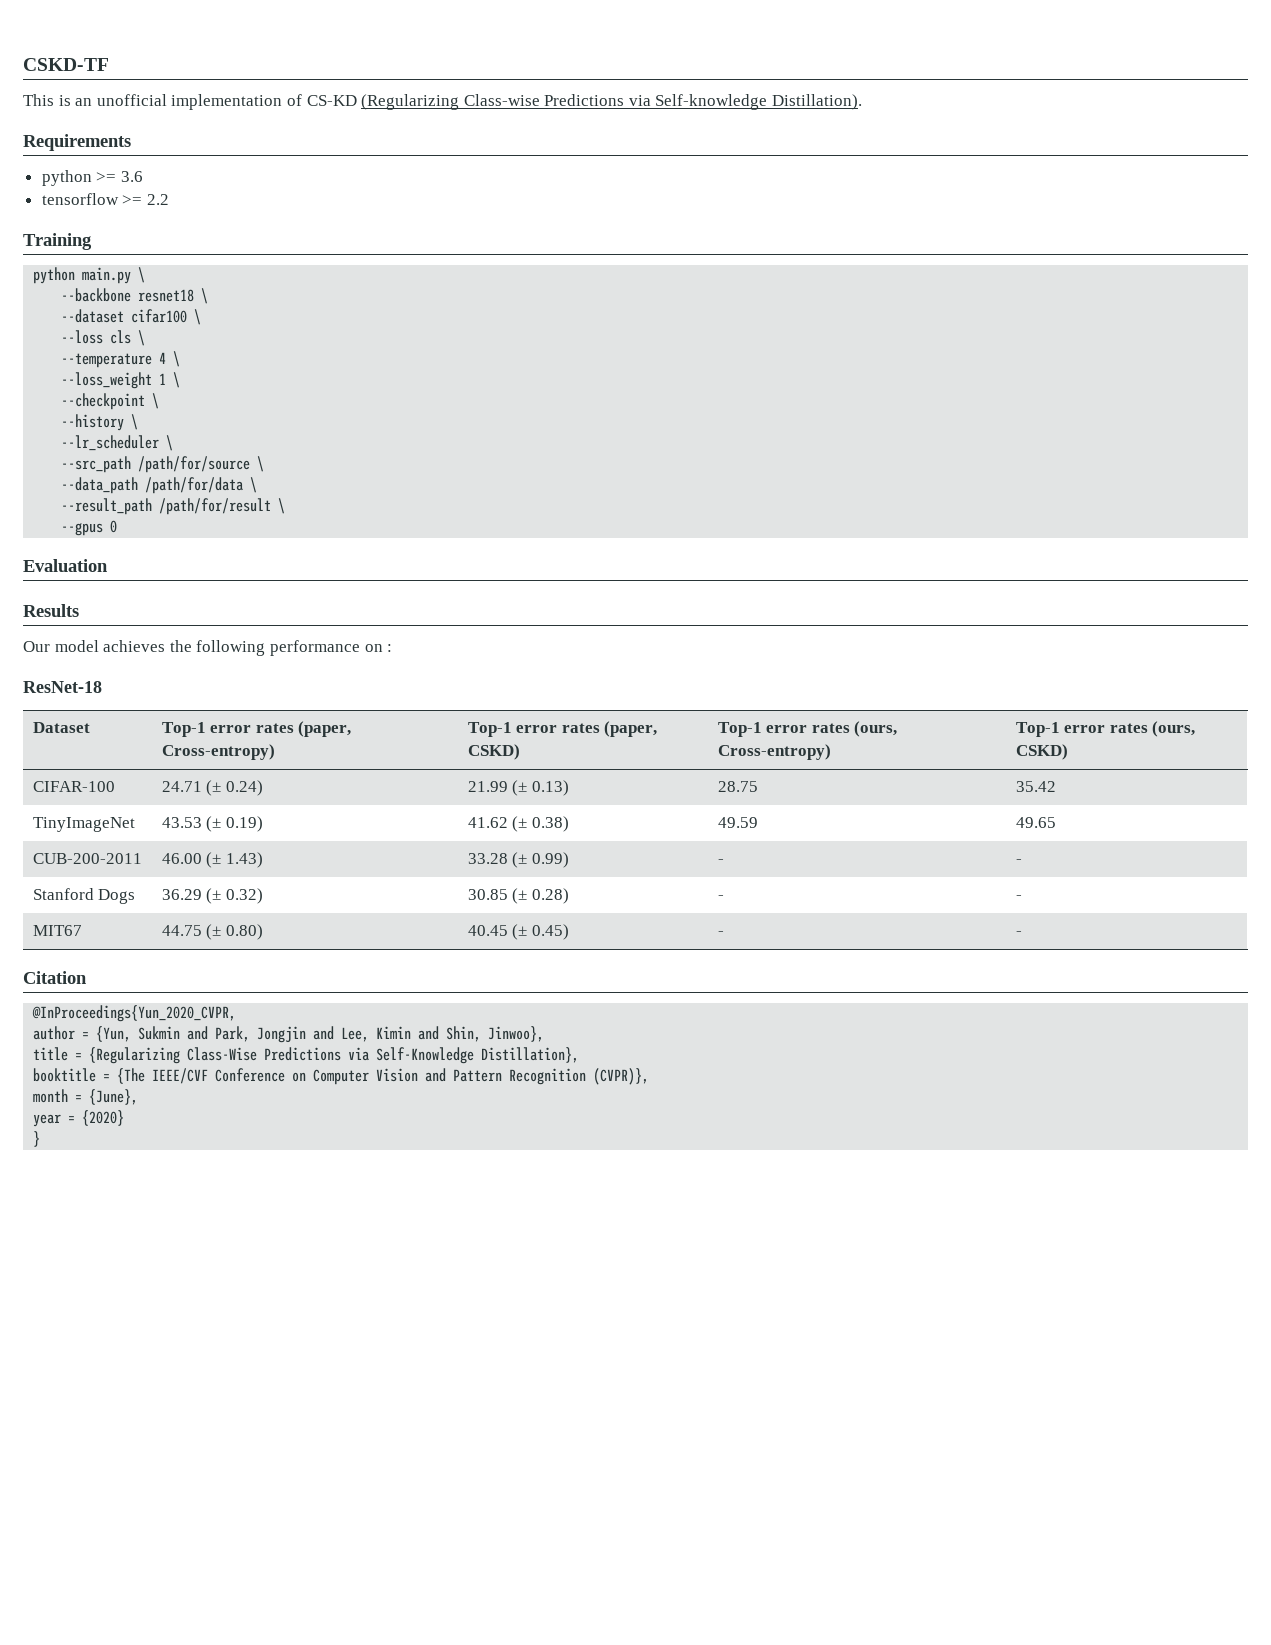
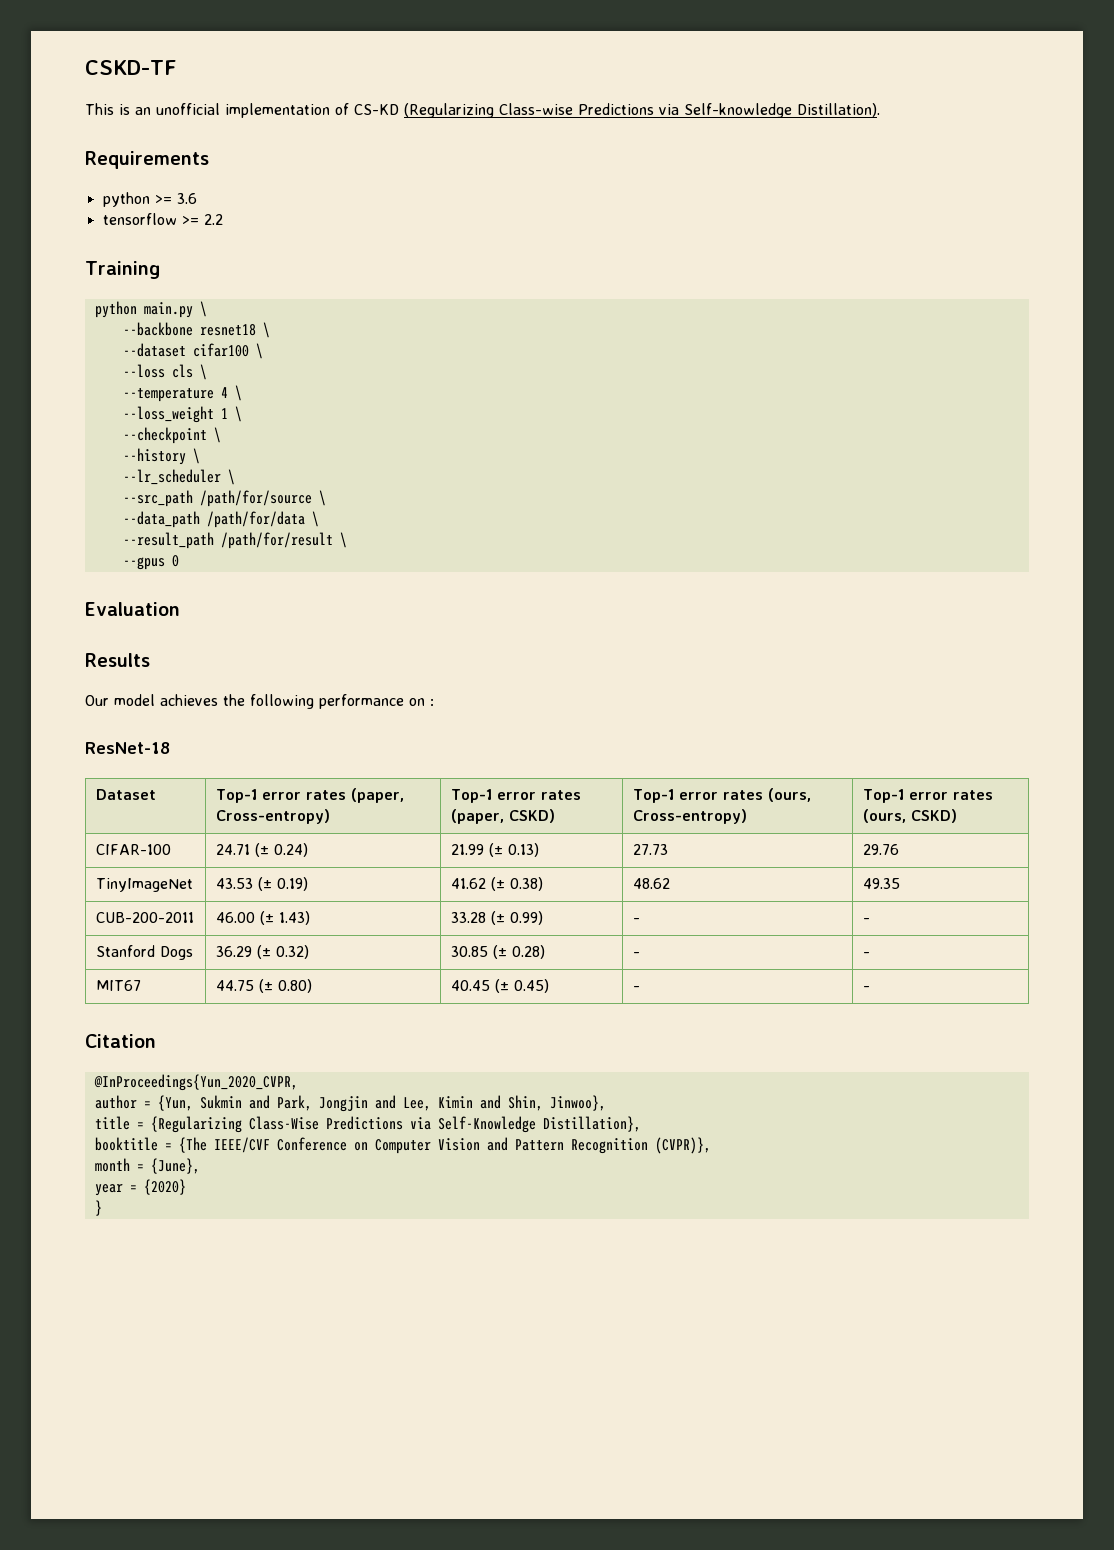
[717,781,758,792] [1015,781,1056,792] 28.75 | 35.42 -> [632,844,668,855] [862,844,899,855] 27.73 | 29.76
[717,817,758,828] [1015,817,1056,828] 49.59 | 49.65 -> [632,878,670,889] [862,878,900,889] 48.62 | 49.35

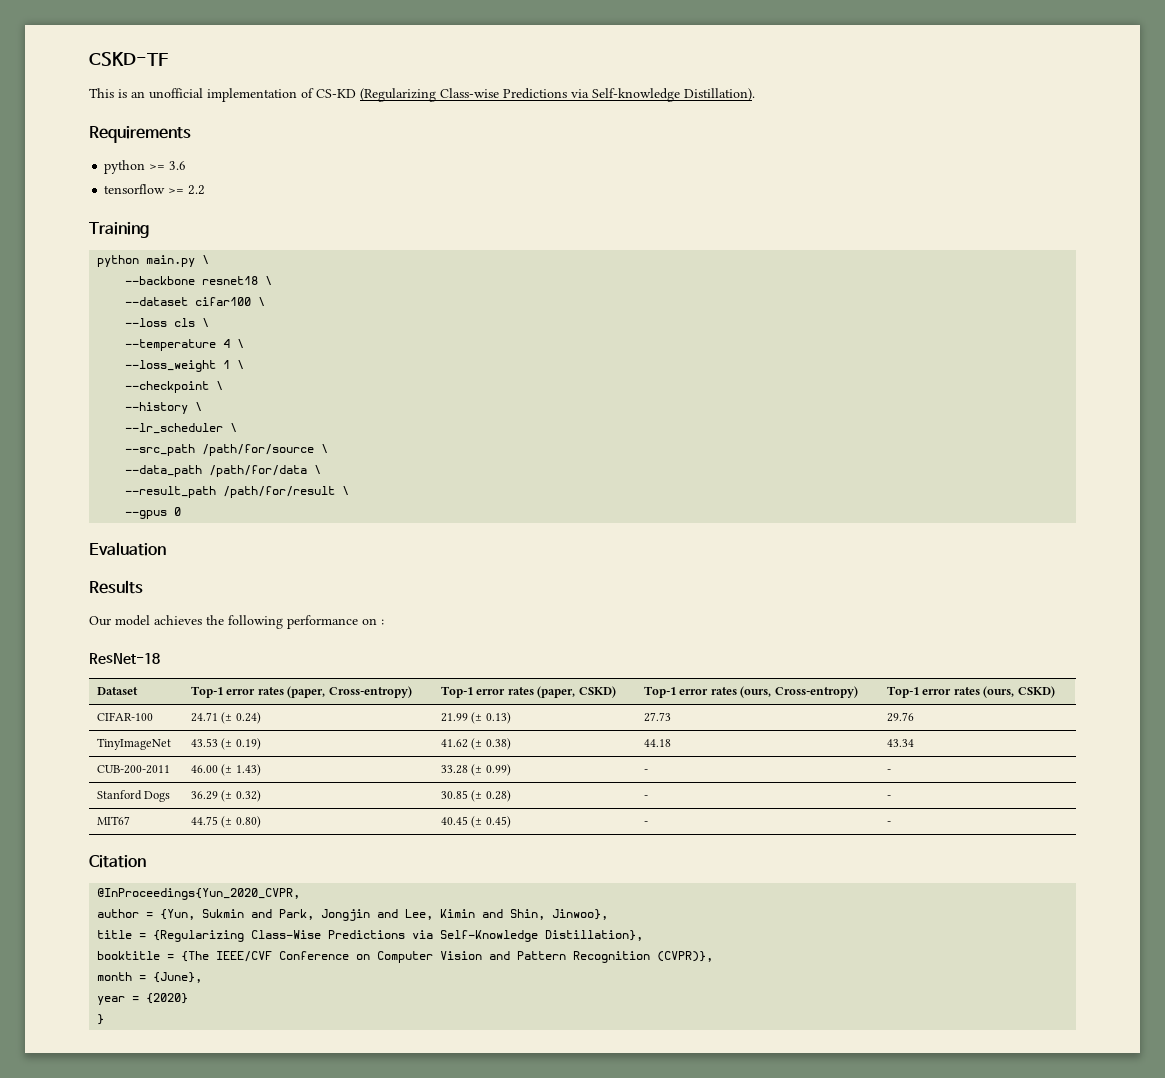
[632,878,670,889] [862,878,900,889] 48.62 | 49.35 -> [644,739,672,747] [887,739,915,747] 44.18 | 43.34

